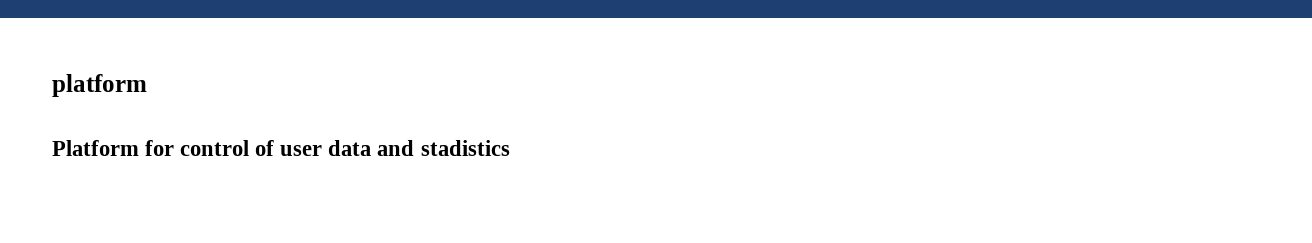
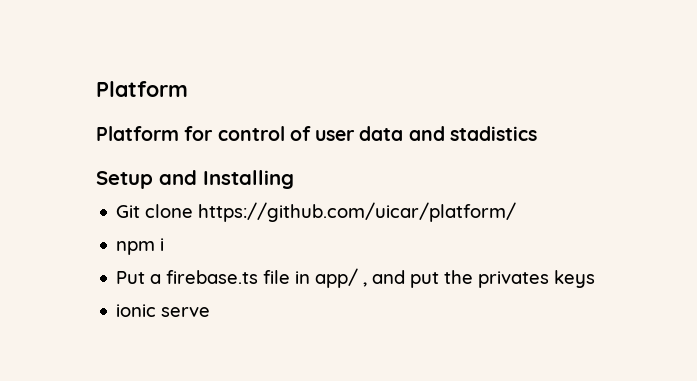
[52,74,147,97] platform -> [96,81,188,97] Platform
(510, 148) none -> [96,170,294,189] [116,202,517,222] [116,238,165,255] [116,268,596,288] [116,304,211,317] // Setup and Installing // Git clone https://github.com/uicar/platform/ // npm i // Put a firebase.ts file in app/ , and put the privates keys // ionic serve

